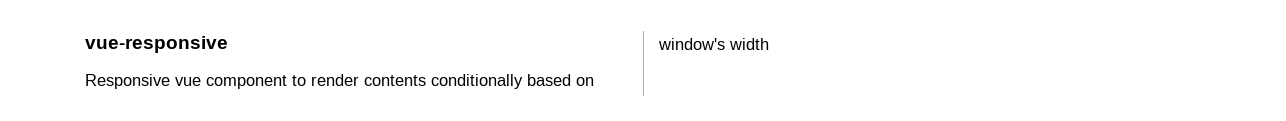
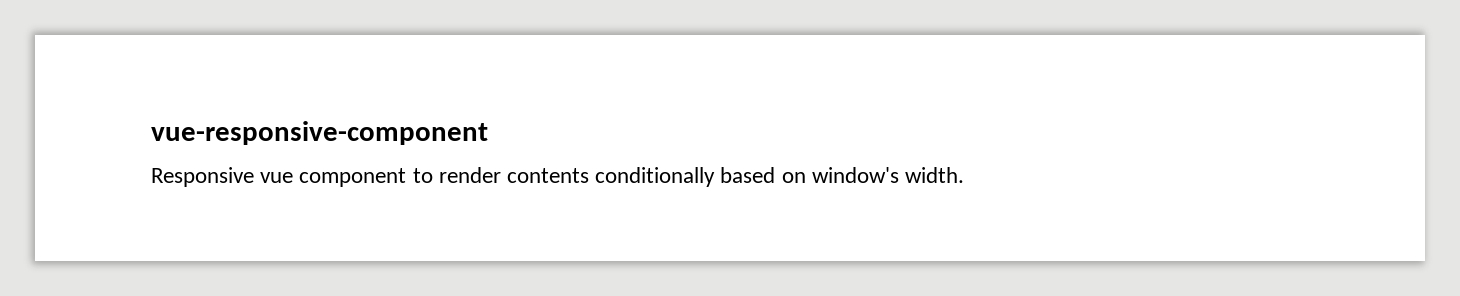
[85,36,228,53] vue-responsive -> [151,121,488,145] vue-responsive-component
[729,38,769,50] width -> [905,167,965,183] width.

